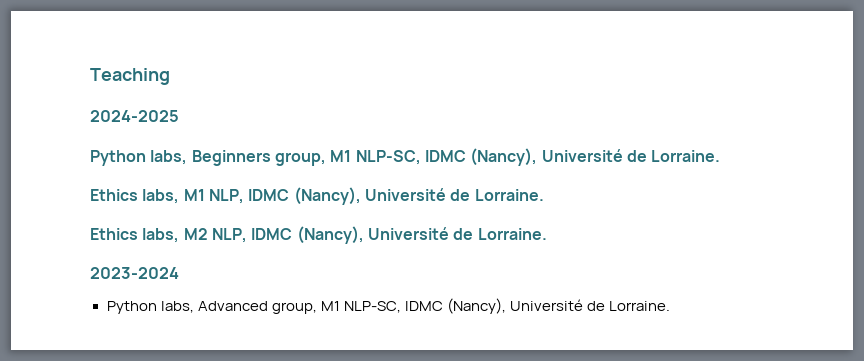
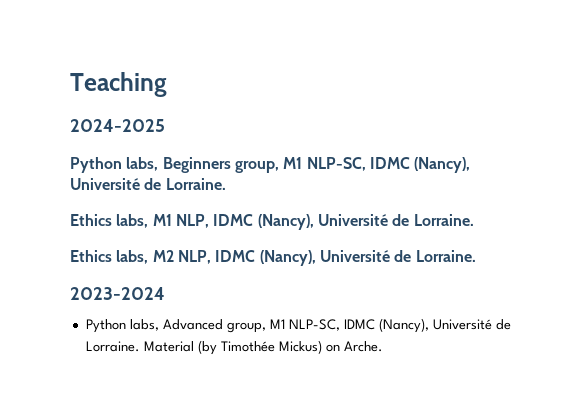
(670, 306) none -> [143,340,383,355] Material (by Timothée Mickus) on Arche.

